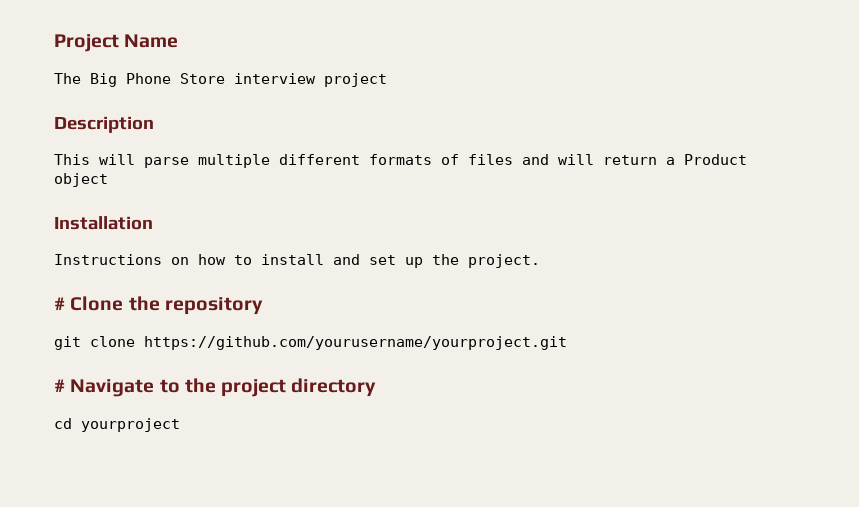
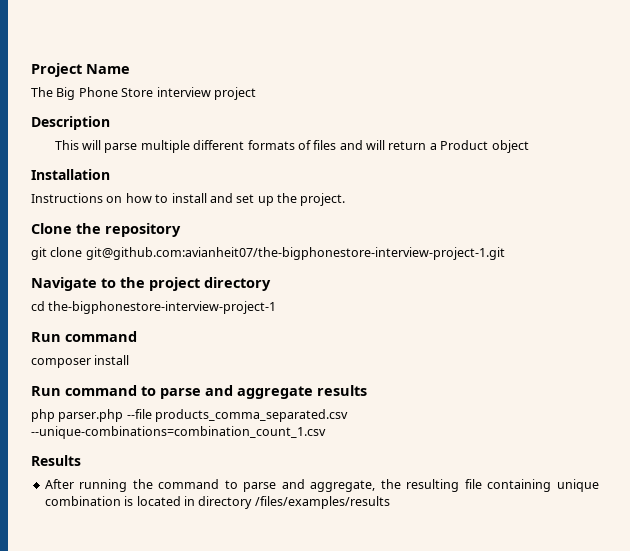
[54,297,65,310] # -> (346, 199) none
[144,336,567,350] [54,379,65,392] https://github.com/yourusername/yourproject.git // # -> [85,247,505,260] git@github.com:avianheit07/the-bigphonestore-interview-project-1.git //
[81,418,180,432] yourproject -> [48,301,277,314] [31,331,137,342] [31,355,130,368] [31,385,367,399] [31,409,349,422] [31,426,326,439] [31,455,81,466] [44,479,599,492] [44,496,390,509] the-bigphonestore-interview-project-1 // Run command // composer install // Run command to parse and aggregate results // php parser.php --file products_comma_separated.csv --unique-combinations=combination_count_1.csv // Results // After running the command to parse and aggregate, the resulting file containing unique combination is located in directory /files/examples/results

